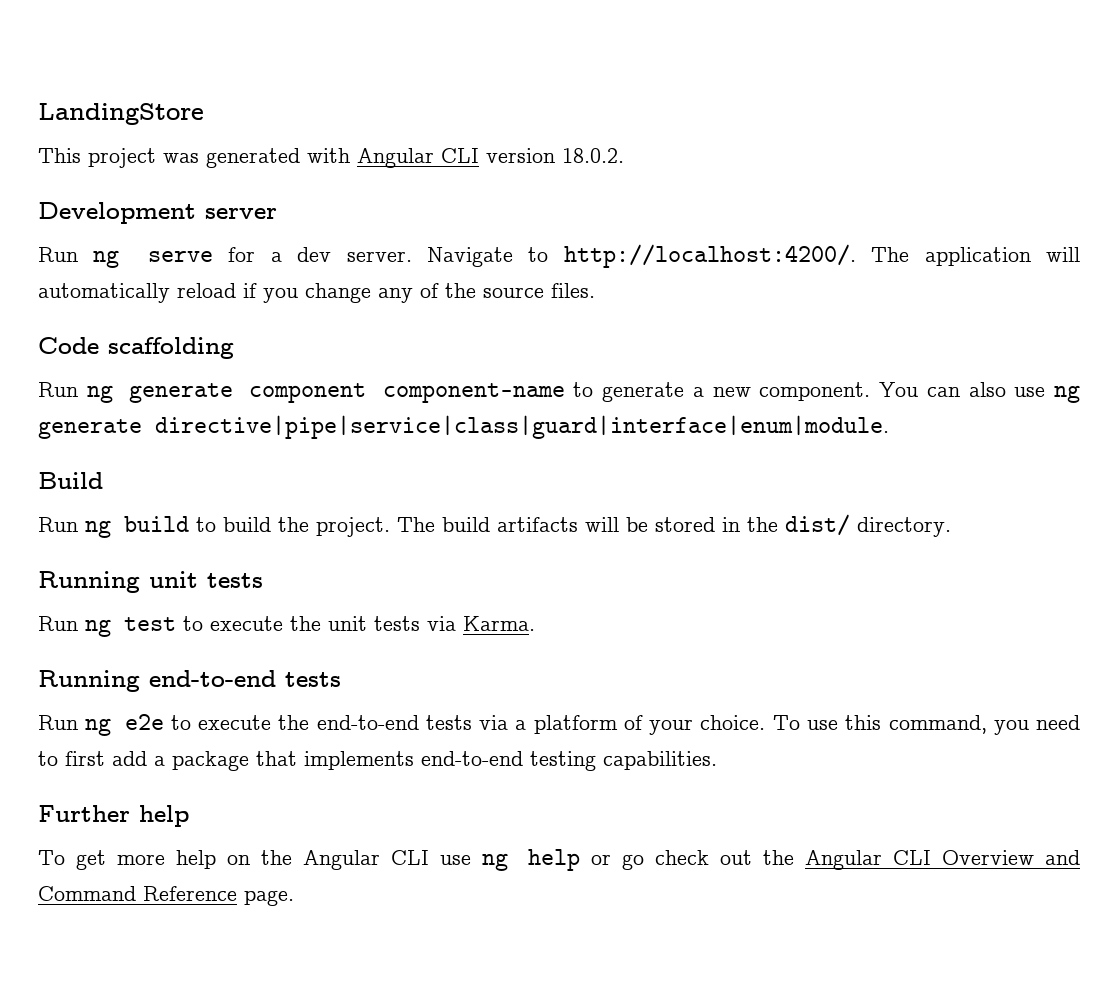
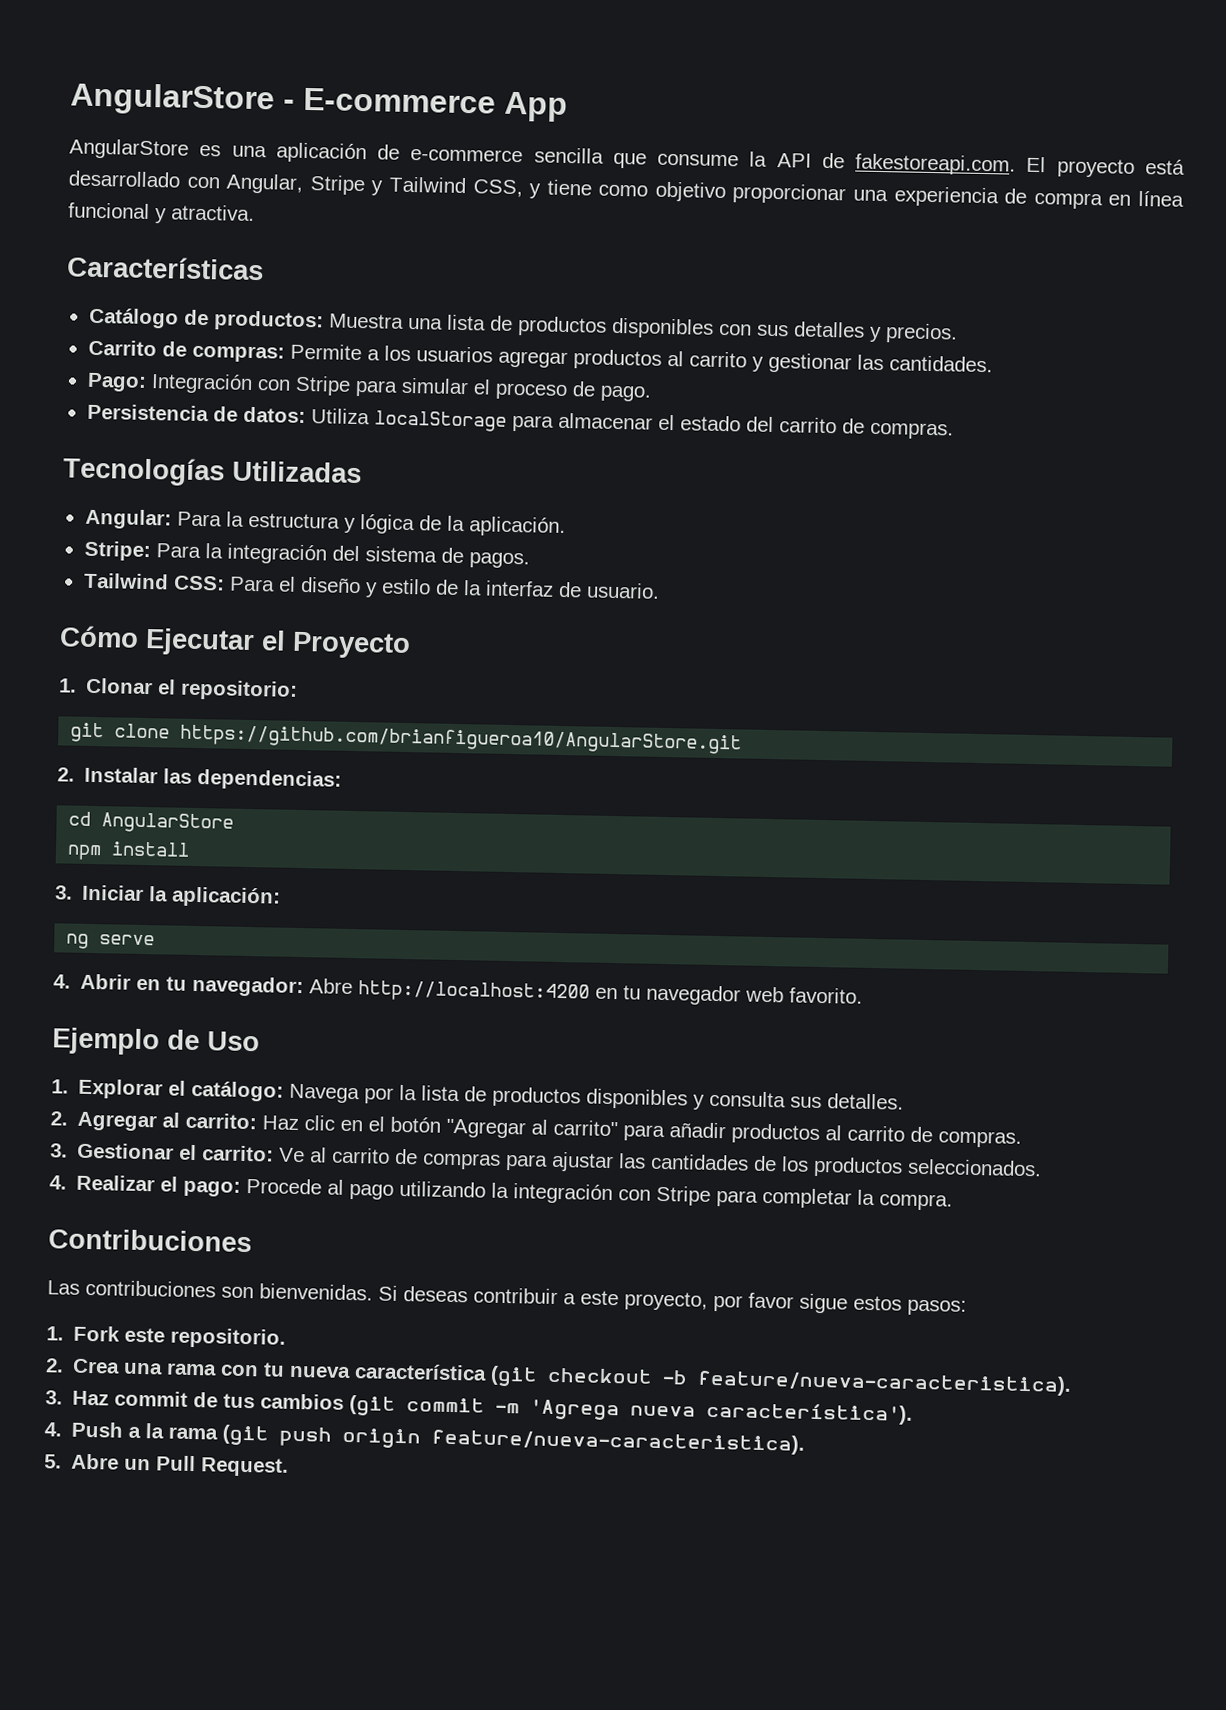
[38,103,204,125] [38,148,624,168] [38,202,277,224] [38,244,1080,268] [38,283,595,303] [38,337,234,359] [38,382,1080,403] [38,415,889,439] [38,472,103,489] [38,514,951,538] [38,571,263,593] [38,616,535,637] [38,670,341,692] [38,714,1080,736] [38,751,717,771] [38,805,189,827] [38,849,1081,871] [38,886,294,906] LandingStore // This project was generated with Angular CLI version 18.0.2. // Development server // Run ng serve for a dev server. Navigate to http://localhost:4200/. The application will automatically reload if you change any of the source files. // Code scaffolding // Run ng generate component component-name to generate a new component. You can also use ng generate directive|pipe|service|class|guard|interface|enum|module. // Build // Run ng build to build the project. The build artifacts will be stored in the dist/ directory. // Running unit tests // Run ng test to execute the unit tests via Karma. // Running end-to-end tests // Run ng e2e to execute the end-to-end tests via a platform of your choice. To use this command, you need to first add a package that implements end-to-end testing capabilities. // Further help // To get more help on the Angular CLI use ng help or go check out the Angular CLI Overview and Command Reference page. -> [70,82,568,122] [69,138,1185,178] [68,170,1184,210] [68,202,255,224] [67,255,264,281] [88,307,958,344] [87,339,993,374] [86,372,651,402] [86,403,954,440] [63,456,362,487] [84,508,566,538] [83,540,530,569] [83,572,660,599] [59,625,411,660] [59,677,299,701] [70,722,743,755] [57,766,343,791] [68,811,235,834] [67,841,191,861] [55,884,282,908] [66,933,156,949] [53,973,864,1006] [52,1027,260,1056] [51,1078,905,1110] [50,1111,1023,1148] [50,1142,1043,1178] [49,1174,954,1211] [48,1228,252,1253] [47,1279,967,1316] [46,1325,287,1349] [45,1358,1073,1396] [45,1390,914,1425] [44,1421,806,1455] [44,1453,290,1477] AngularStore - E-commerce App // AngularStore es una aplicación de e-commerce sencilla que consume la API de fakestoreapi.com. El proyecto está desarrollado con Angular, Stripe y Tailwind CSS, y tiene como objetivo proporcionar una experiencia de compra en línea funcional y atractiva. // Características // Catálogo de productos: Muestra una lista de productos disponibles con sus detalles y precios. // Carrito de compras: Permite a los usuarios agregar productos al carrito y gestionar las cantidades. // Pago: Integración con Stripe para simular el proceso de pago. // Persistencia de datos: Utiliza localStorage para almacenar el estado del carrito de compras. // Tecnologías Utilizadas // Angular: Para la estructura y lógica de la aplicación. // Stripe: Para la integración del sistema de pagos. // Tailwind CSS: Para el diseño y estilo de la interfaz de usuario. // Cómo Ejecutar el Proyecto // 1. Clonar el repositorio: // git clone https://github.com/brianfigueroa10/AngularStore.git // 2. Instalar las dependencias: // cd AngularStore // npm install // 3. Iniciar la aplicación: // ng serve // 4. Abrir en tu navegador: Abre http://localhost:4200 en tu navegador web favorito. // Ejemplo de Uso // 1. Explorar el catálogo: Navega por la lista de productos disponibles y consulta sus detalles. // 2. Agregar al carrito: Haz clic en el botón "Agregar al carrito" para añadir productos al carrito de compras. // 3. Gestionar el carrito: Ve al carrito de compras para ajustar las cantidades de los productos seleccionados. // 4. Realizar el pago: Procede al pago utilizando la integración con Stripe para completar la compra. // Contribuciones // Las contribuciones son bienvenidas. Si deseas contribuir a este proyecto, por favor sigue estos pasos: // 1. Fork este repositorio. // 2. Crea una rama con tu nueva característica (git checkout -b feature/nueva-caracteristica). // 3. Haz commit de tus cambios (git commit -m 'Agrega nueva característica'). // 4. Push a la rama (git push origin feature/nueva-caracteristica). // 5. Abre un Pull Request.

